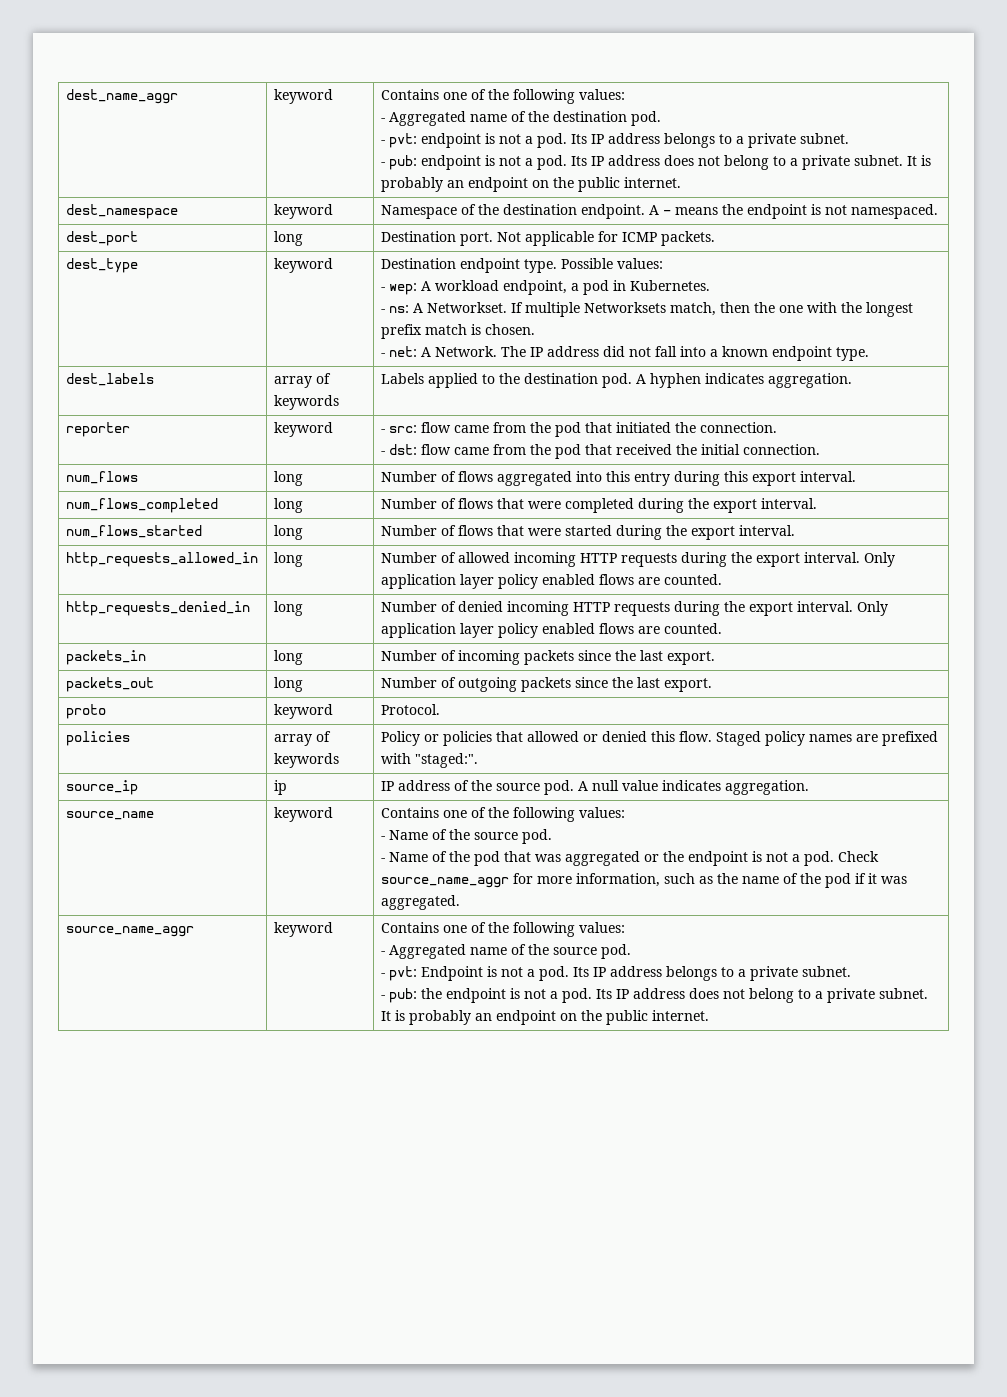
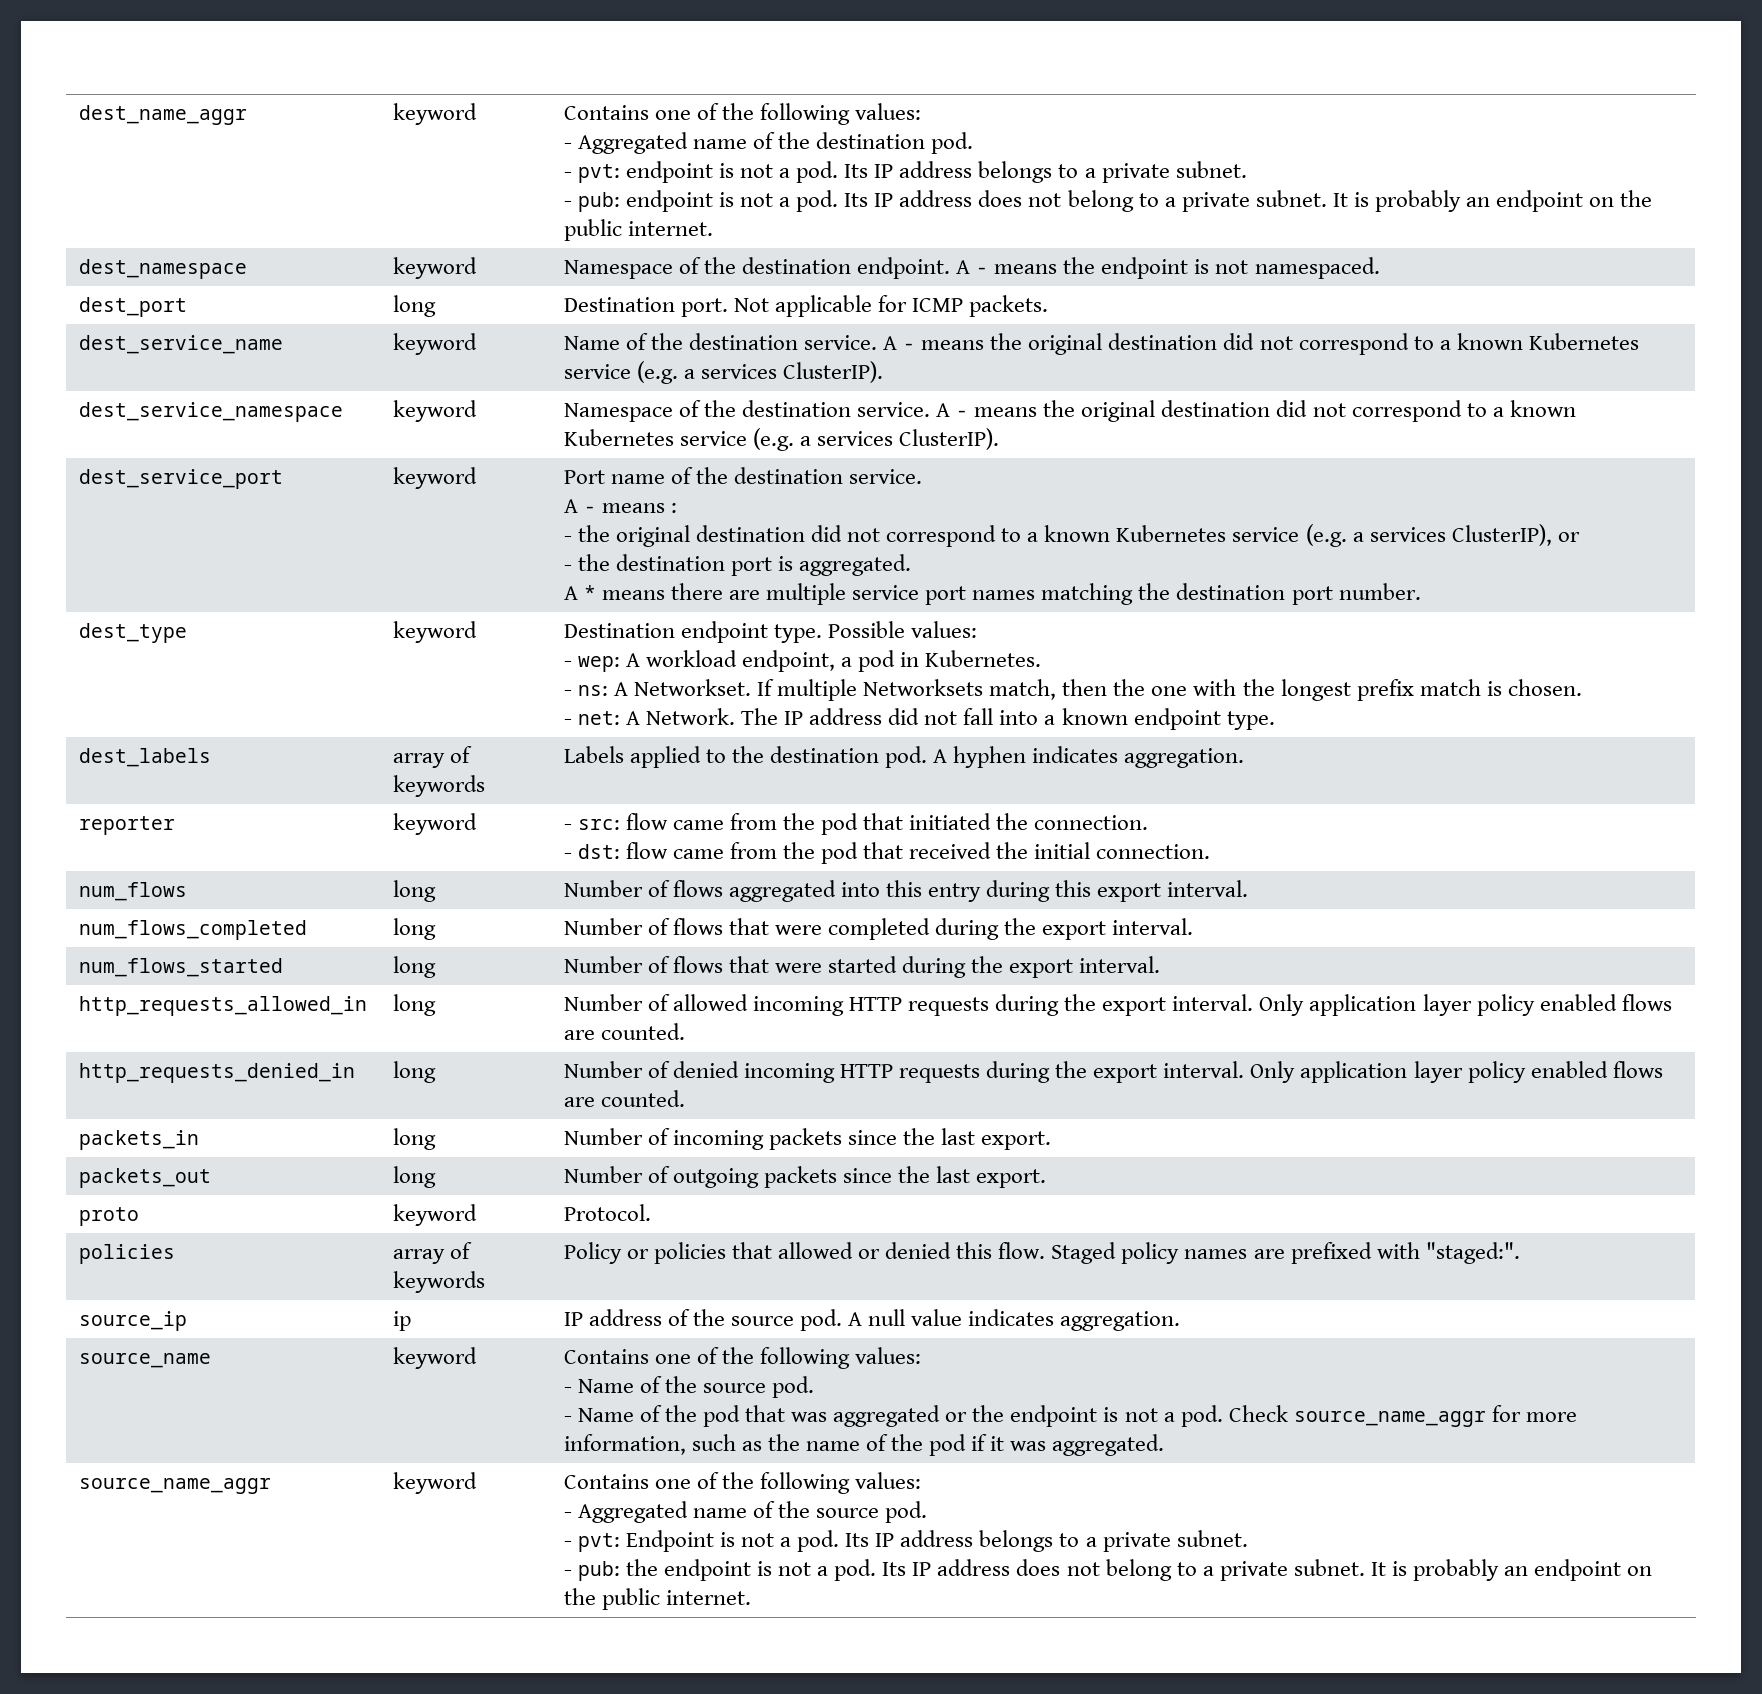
(715, 238) none -> [78,335,283,354] [392,333,477,355] [563,333,1639,355] [563,361,883,384] [78,402,343,422] [392,400,477,422] [563,400,1576,422] [563,428,1000,451] [78,469,283,489] [392,467,477,489] [563,467,923,484] [563,499,677,513] [563,524,1580,547] [563,554,912,576] [563,583,1421,605] // dest_service_name | keyword | Name of the destination service. A - means the original destination did not correspond to a known Kubernetes service (e.g. a services ClusterIP). // dest_service_namespace | keyword | Namespace of the destination service. A - means the original destination did not correspond to a known Kubernetes service (e.g. a services ClusterIP). // dest_service_port | keyword | Port name of the destination service. // A - means : // - the original destination did not correspond to a known Kubernetes service (e.g. a services ClusterIP), or // - the destination port is aggregated. // A * means there are multiple service port names matching the destination port number.

